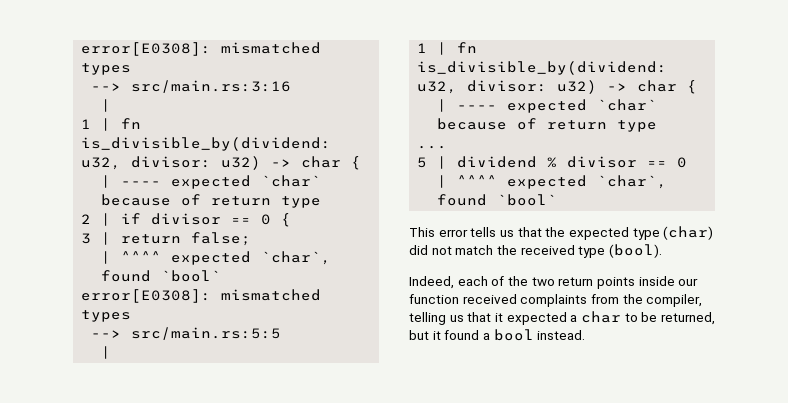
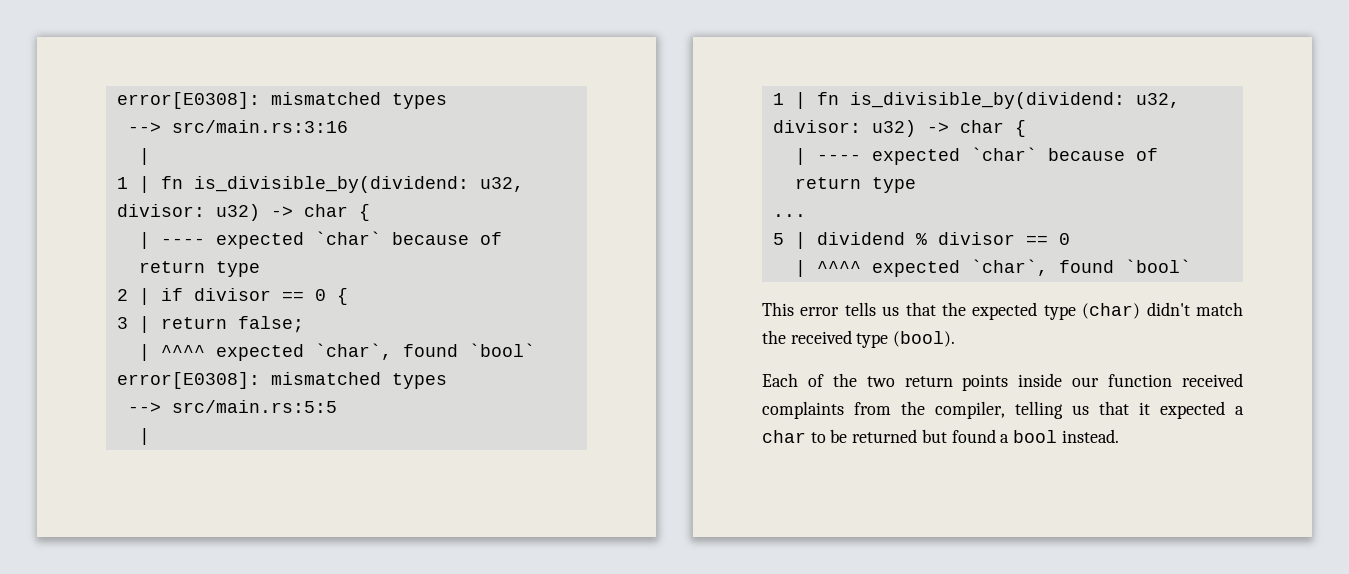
[409,245,452,255] did not -> [1146,302,1190,316] didn't
[409,276,488,289] Indeed, each -> [762,373,798,387] Each
[660,312,715,325] [409,330,441,340] returned, but it -> [852,429,947,443] returned but

